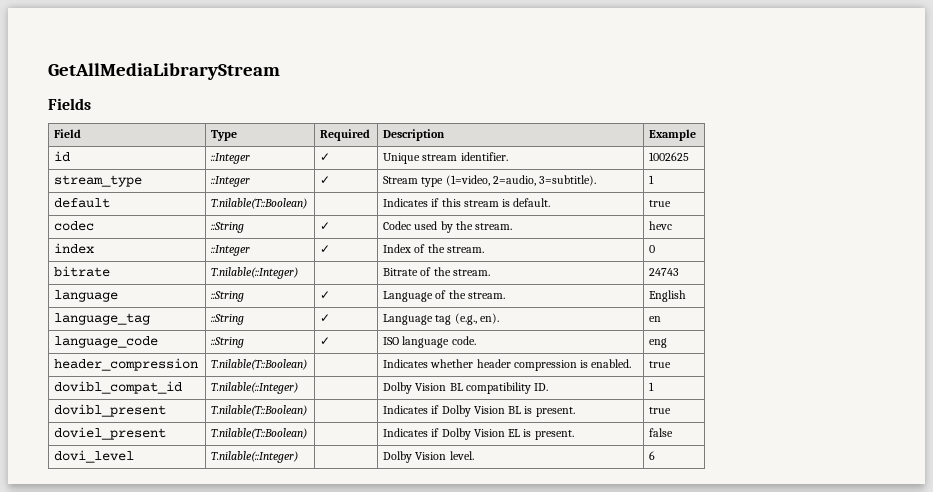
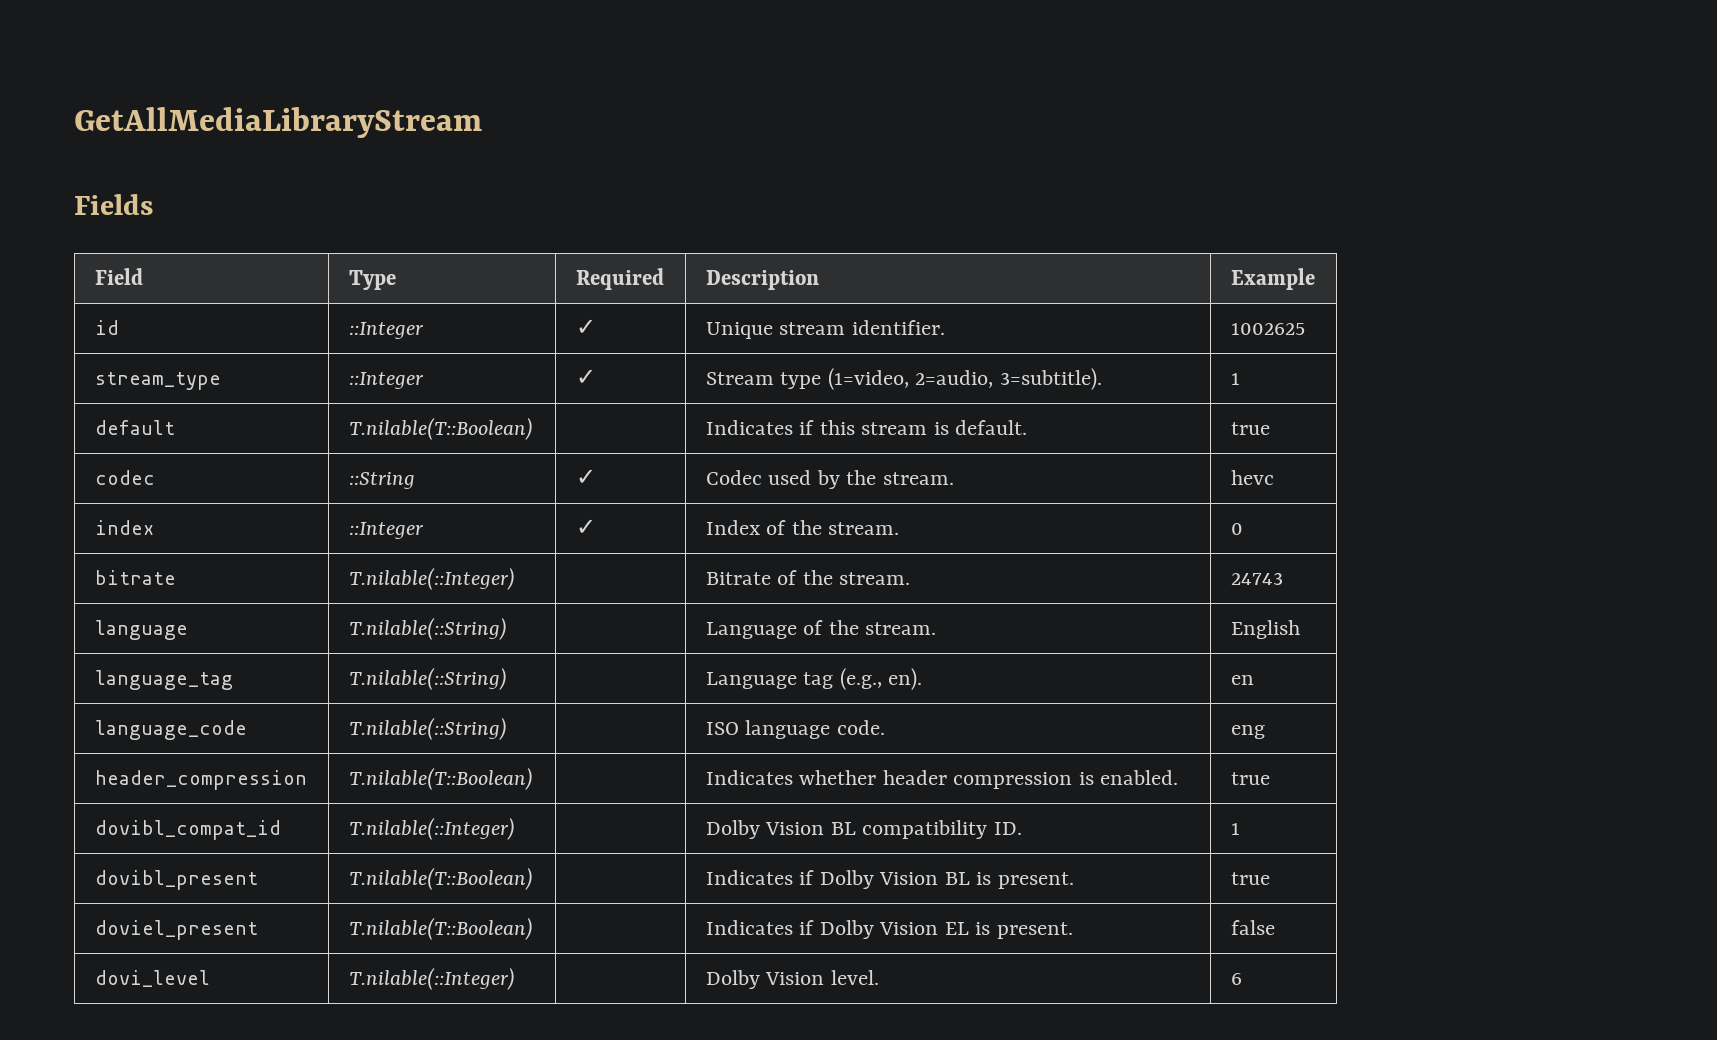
[211,291,245,302] [320,291,331,299] ::String | ✓ -> [348,618,507,640] T.nilable(::String) |
[211,314,245,325] [320,314,331,322] ::String | ✓ -> [348,668,507,690] T.nilable(::String) |
[211,337,245,348] [320,337,331,345] ::String | ✓ -> [348,718,507,740] T.nilable(::String) |

